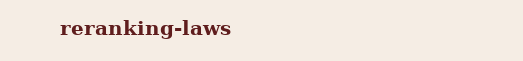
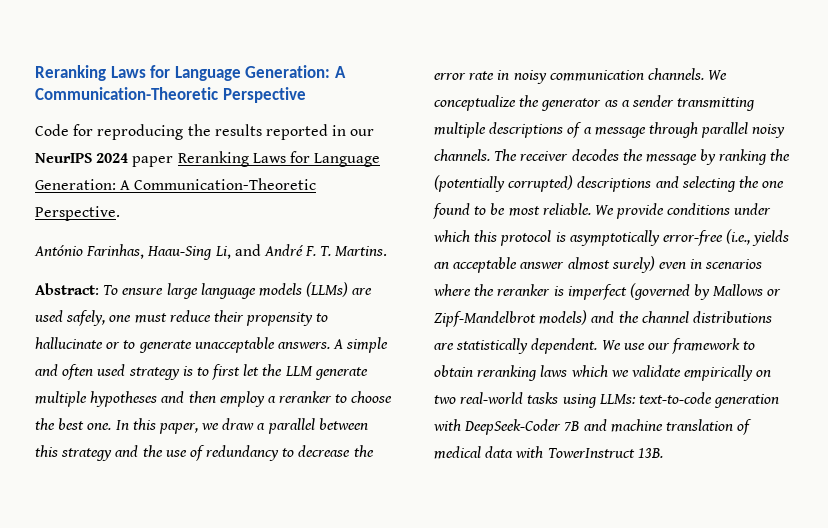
[60,20,231,39] reranking-laws -> [35,65,346,81] [35,87,306,103] [35,124,375,140] [35,151,381,167] [35,178,317,190] [35,206,120,221] [34,244,388,260] [35,282,373,299] [35,310,329,326] [35,337,389,353] [35,364,368,380] [35,391,393,407] [35,418,368,434] [35,445,374,461] [434,68,728,84] [434,95,756,111] [434,122,786,138] [434,149,791,165] [434,175,785,192] [433,203,772,219] [433,229,790,246] [434,256,763,273] [433,283,782,300] [434,310,772,327] [434,338,756,354] [434,365,772,381] [434,392,780,408] [433,419,753,435] [434,446,663,459] Reranking Laws for Language Generation: A Communication-Theoretic Perspective // Code for reproducing the results reported in our NeurIPS 2024 paper Reranking Laws for Language Generation: A Communication-Theoretic Perspective. // António Farinhas, Haau-Sing Li, and André F. T. Martins. // Abstract: To ensure large language models (LLMs) are used safely, one must reduce their propensity to hallucinate or to generate unacceptable answers. A simple and often used strategy is to first let the LLM generate multiple hypotheses and then employ a reranker to choose the best one. In this paper, we draw a parallel between this strategy and the use of redundancy to decrease the error rate in noisy communication channels. We conceptualize the generator as a sender transmitting multiple descriptions of a message through parallel noisy channels. The receiver decodes the message by ranking the (potentially corrupted) descriptions and selecting the one found to be most reliable. We provide conditions under which this protocol is asymptotically error-free (i.e., yields an acceptable answer almost surely) even in scenarios where the reranker is imperfect (governed by Mallows or Zipf-Mandelbrot models) and the channel distributions are statistically dependent. We use our framework to obtain reranking laws which we validate empirically on two real-world tasks using LLMs: text-to-code generation with DeepSeek-Coder 7B and machine translation of medical data with TowerInstruct 13B.

